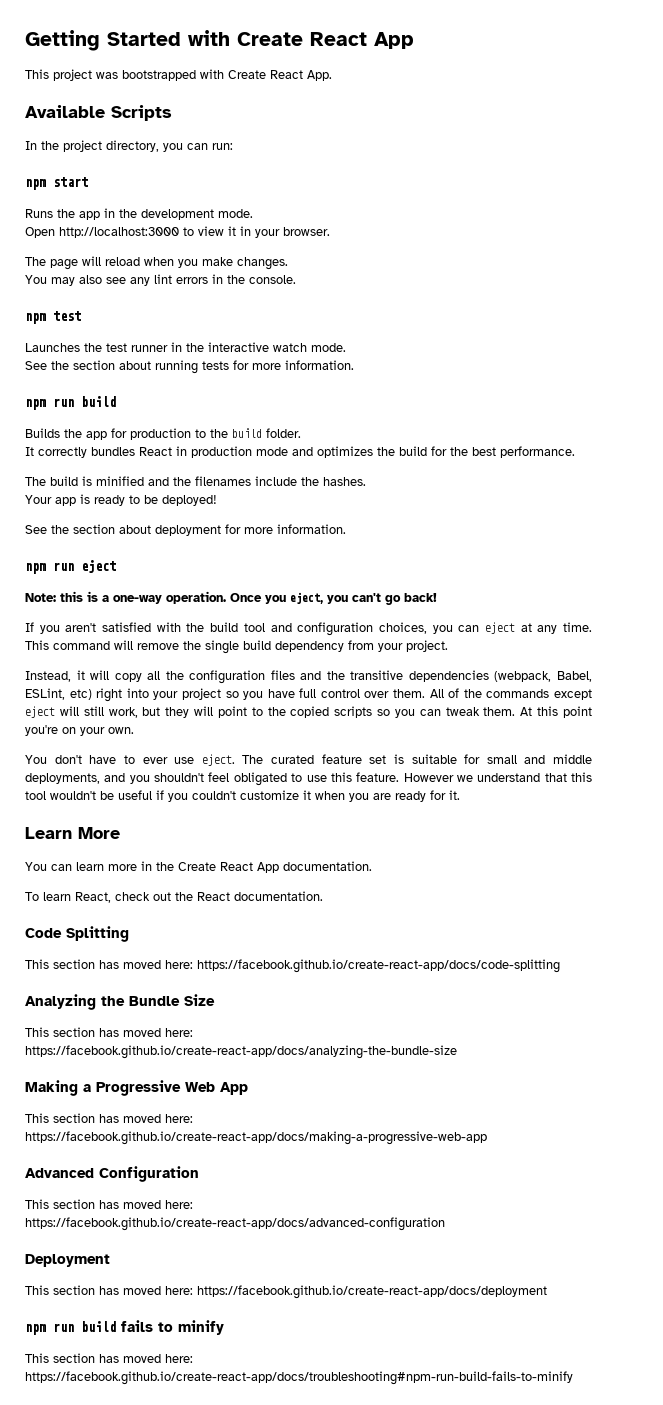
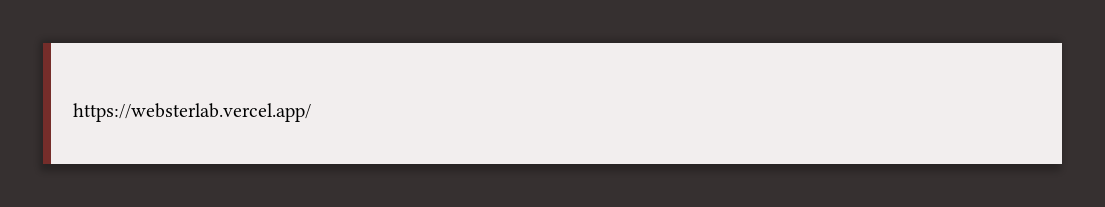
[25,30,414,51] [25,69,332,81] [25,105,172,121] [25,140,233,152] [25,177,88,190] [25,208,253,220] [25,226,330,238] [25,256,288,270] [25,274,296,286] [25,311,81,324] [25,342,346,352] [25,360,354,374] [25,396,116,410] [25,428,301,440] [25,446,575,458] [25,476,366,486] [25,494,217,506] [25,524,346,536] [25,560,116,574] [25,591,437,605] [25,622,592,636] [25,640,448,654] [25,670,593,684] [25,688,592,702] [25,706,593,718] [25,725,134,736] [25,754,592,766] [25,772,592,786] [25,790,460,802] [25,827,120,839] [25,861,372,873] [25,891,323,903] [25,926,129,942] [25,959,560,973] [25,994,215,1010] [25,1027,193,1037] [25,1045,457,1059] [25,1080,248,1096] [25,1113,193,1123] [25,1131,487,1145] [25,1166,199,1182] [25,1199,193,1209] [25,1217,445,1231] [25,1254,110,1267] [25,1285,547,1299] [25,1320,224,1335] [25,1353,193,1363] [25,1371,573,1385] Getting Started with Create React App // This project was bootstrapped with Create React App. // Available Scripts // In the project directory, you can run: // npm start // Runs the app in the development mode. // Open http://localhost:3000 to view it in your browser. // The page will reload when you make changes. // You may also see any lint errors in the console. // npm test // Launches the test runner in the interactive watch mode. // See the section about running tests for more information. // npm run build // Builds the app for production to the build folder. // It correctly bundles React in production mode and optimizes the build for the best performance. // The build is minified and the filenames include the hashes. // Your app is ready to be deployed! // See the section about deployment for more information. // npm run eject // Note: this is a one-way operation. Once you eject, you can't go back! // If you aren't satisfied with the build tool and configuration choices, you can eject at any time. This command will remove the single build dependency from your project. // Instead, it will copy all the configuration files and the transitive dependencies (webpack, Babel, ESLint, etc) right into your project so you have full control over them. All of the commands except eject will still work, but they will point to the copied scripts so you can tweak them. At this point you're on your own. // You don't have to ever use eject. The curated feature set is suitable for small and middle deployments, and you shouldn't feel obligated to use this feature. However we understand that this tool wouldn't be useful if you couldn't customize it when you are ready for it. // Learn More // You can learn more in the Create React App documentation. // To learn React, check out the React documentation. // Code Splitting // This section has moved here: https://facebook.github.io/create-react-app/docs/code-splitting // Analyzing the Bundle Size // This section has moved here: https://facebook.github.io/create-react-app/docs/analyzing-the-bundle-size // Making a Progressive Web App // This section has moved here: https://facebook.github.io/create-react-app/docs/making-a-progressive-web-app // Advanced Configuration // This section has moved here: https://facebook.github.io/create-react-app/docs/advanced-configuration // Deployment // This section has moved here: https://facebook.github.io/create-react-app/docs/deployment // npm run build fails to minify // This section has moved here: https://facebook.github.io/create-react-app/docs/troubleshooting#npm-run-build-fails-to-minify -> [73,103,311,122] https://websterlab.vercel.app/

